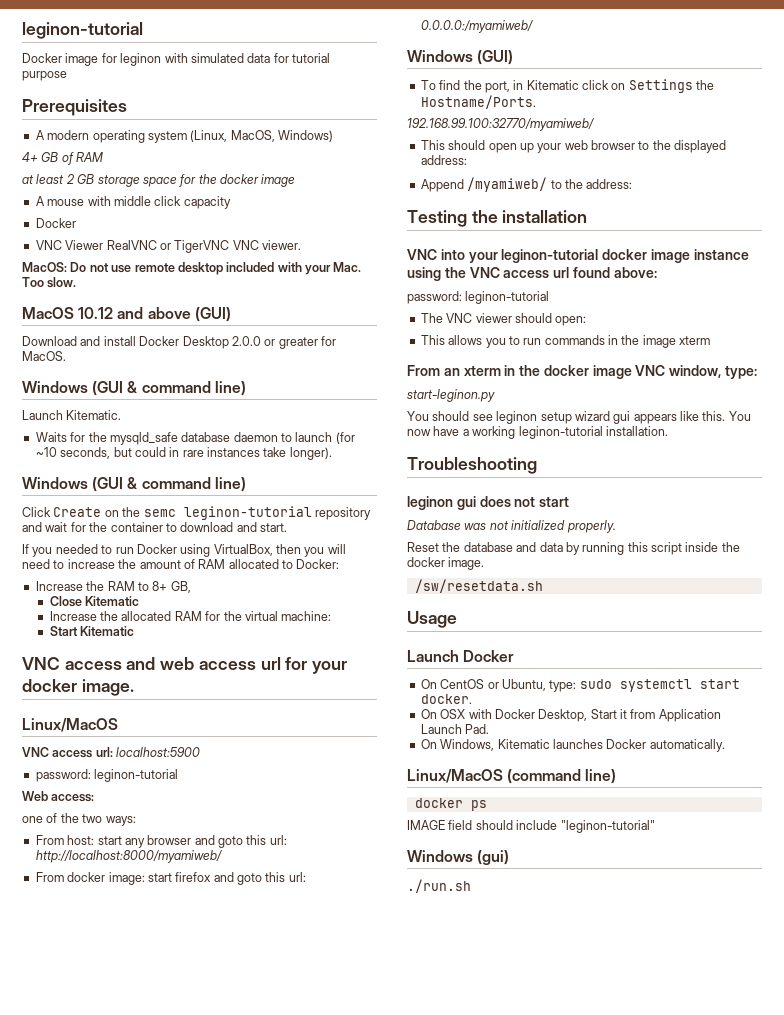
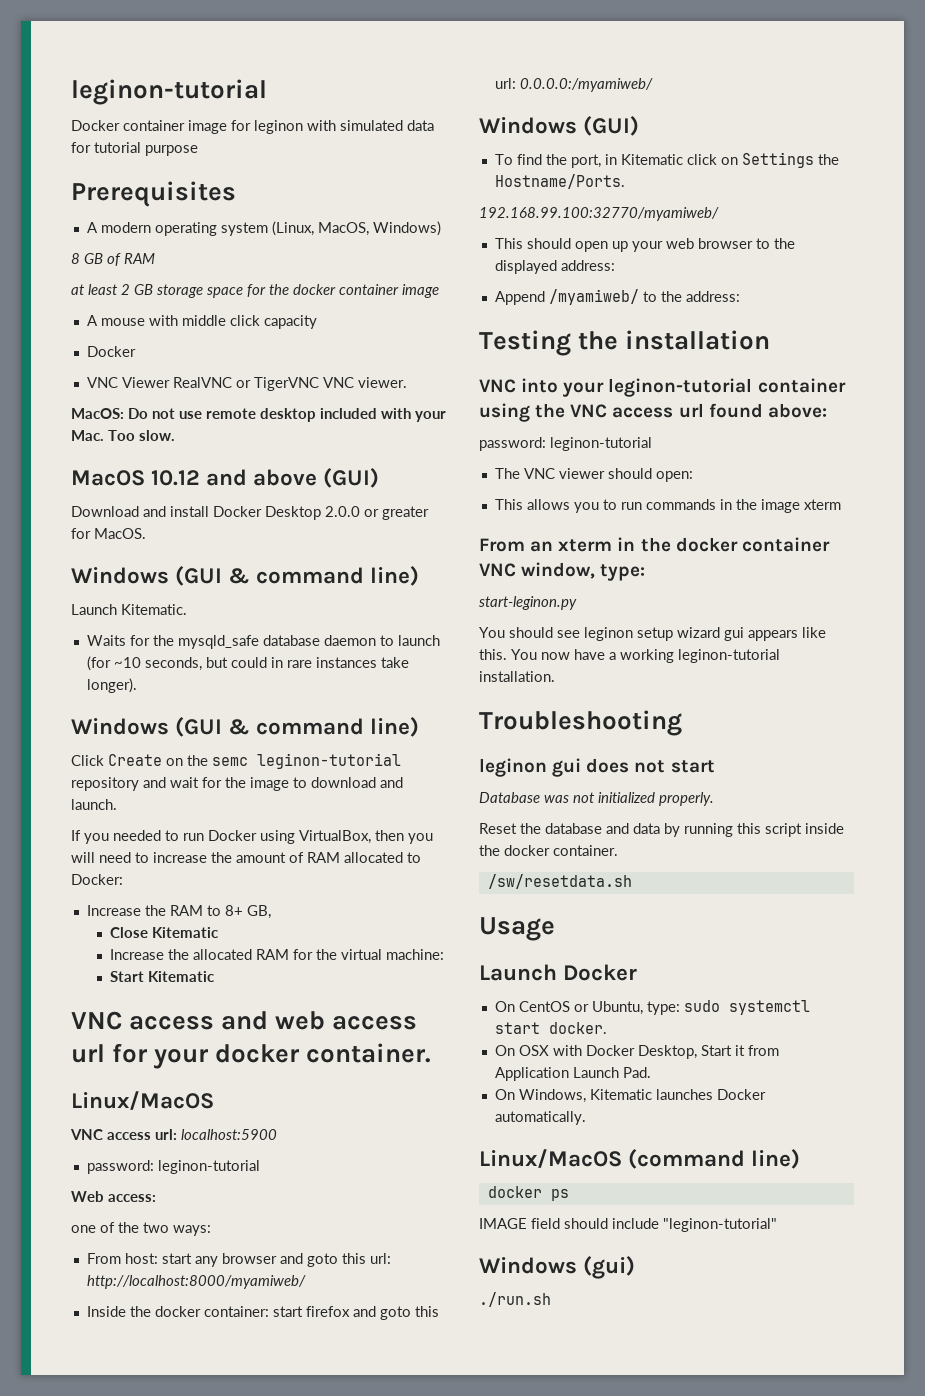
(62, 58) none -> [123,120,185,131] container
[22,152,38,162] 4+ -> [71,253,80,264] 8
(259, 179) none -> [339,284,399,295] container
[110,522,163,532] container -> [250,777,289,791] image
[260,523,287,532] start. -> [71,799,117,810] launch.
[81,679,134,696] image. -> [306,1043,432,1063] container.
[35,872,145,885] From docker image: -> [86,1306,269,1317] Inside the docker container:
[602,249,749,263] docker image instance -> [757,378,846,393] container
[592,365,632,379] image -> [741,537,830,552] container
[448,557,485,570] image. -> [553,845,618,856] container.

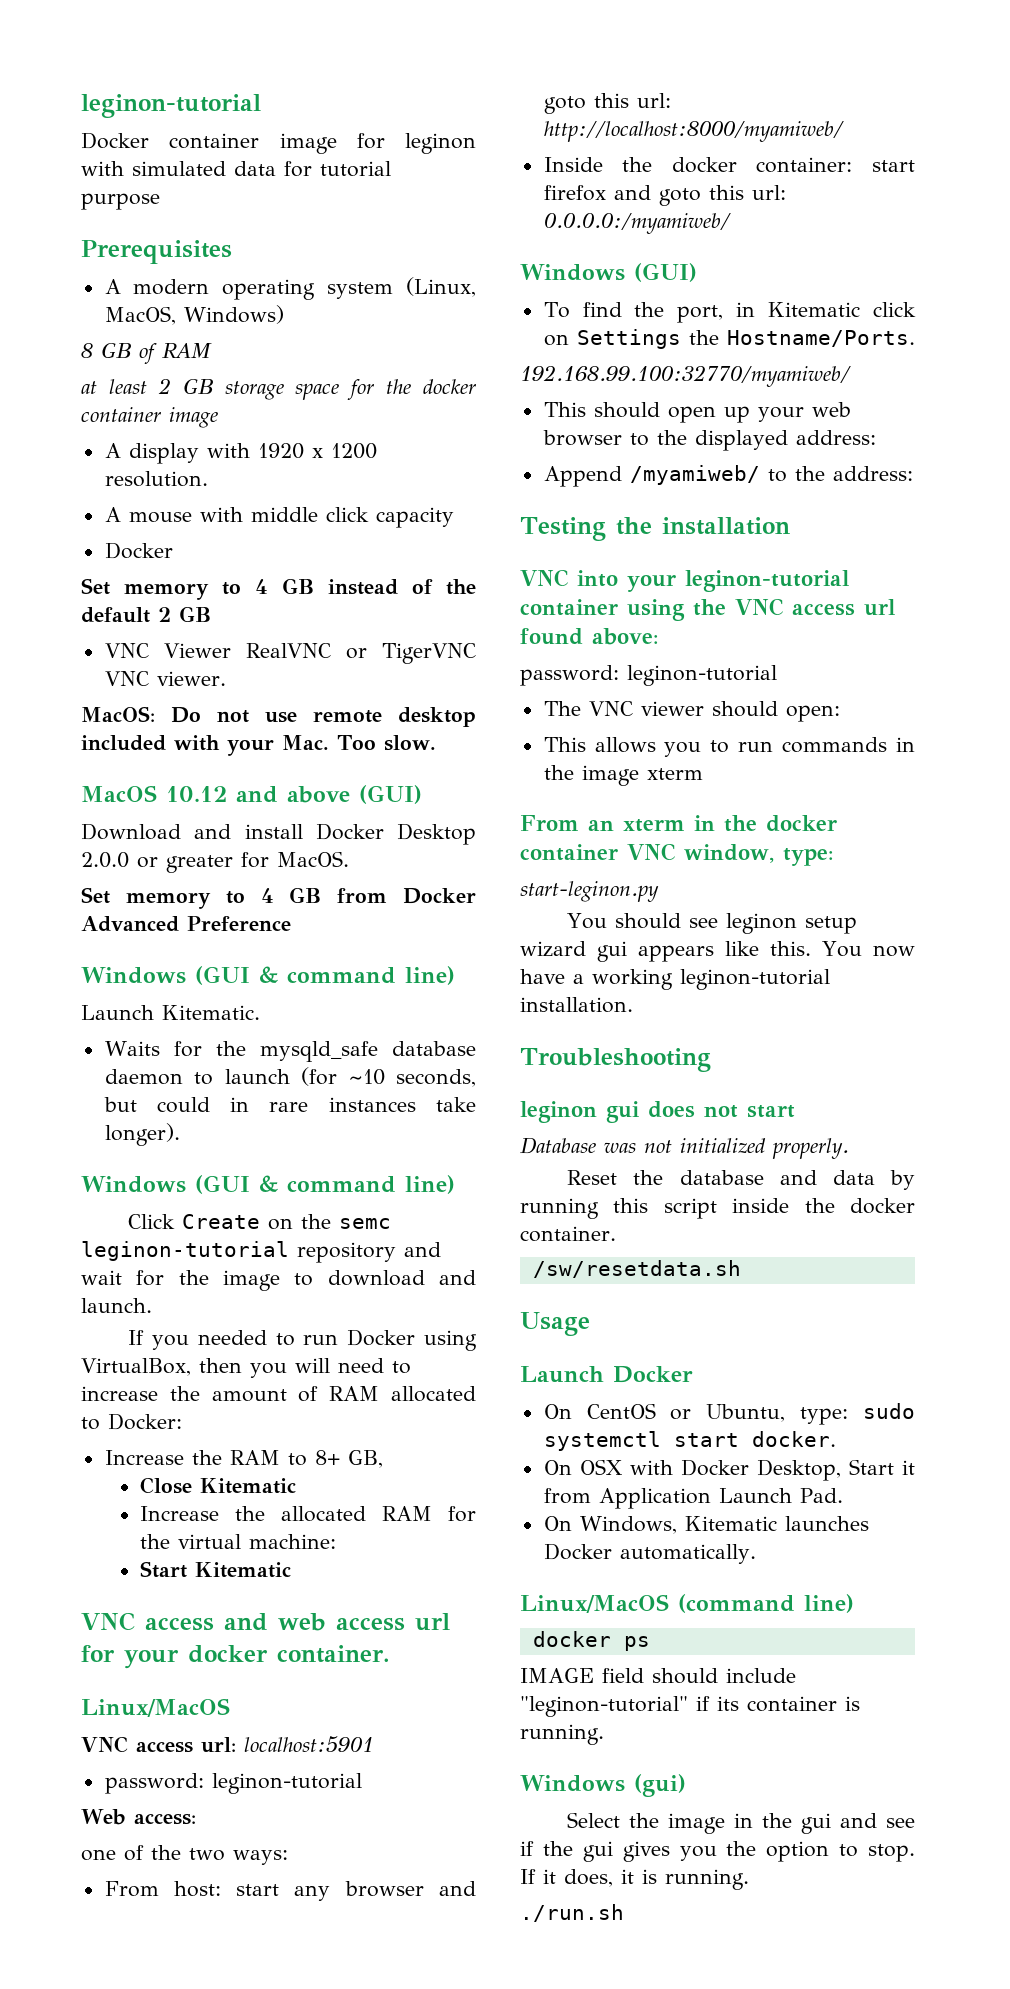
(439, 291) none -> [104,443,377,464] [104,471,208,487] // A display with 1920 x 1200 resolution.
(136, 351) none -> [81,578,476,600] [81,606,211,623] // Set memory to 4 GB instead of the default 2 GB
(146, 533) none -> [81,887,476,909] [81,916,291,932] // Set memory to 4 GB from Docker Advanced Preference
[181,1129,277,1140] localhost:5900 -> [244,1736,374,1753] localhost:5901
[479,1256,636,1279] // Windows (gui) -> [696,1696,860,1712] [520,1724,604,1745] [520,1774,686,1797] [567,1812,915,1834] [520,1841,915,1862] [520,1869,749,1890] if its container is running. // Windows (gui) // Select the image in the gui and see if the gui gives you the option to stop. If it does, it is running.

